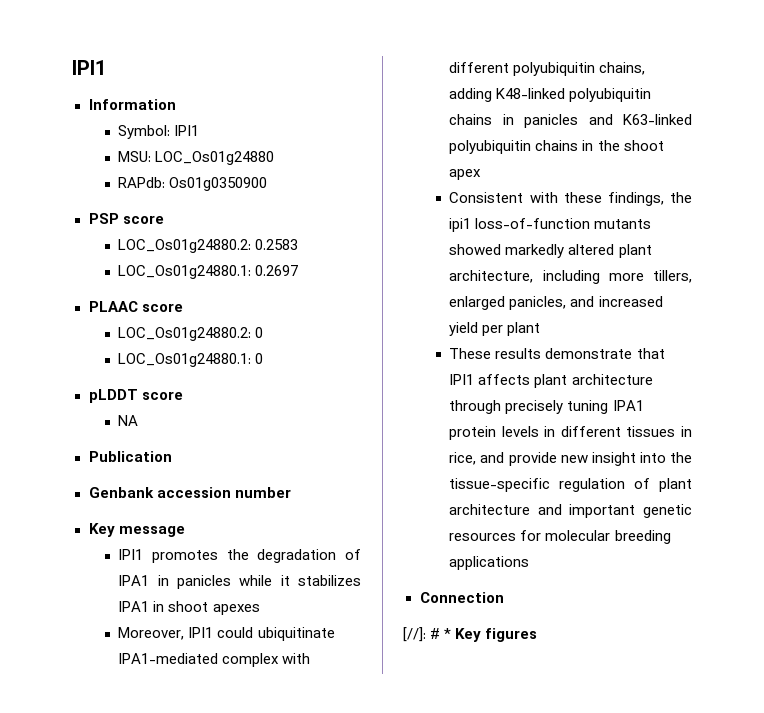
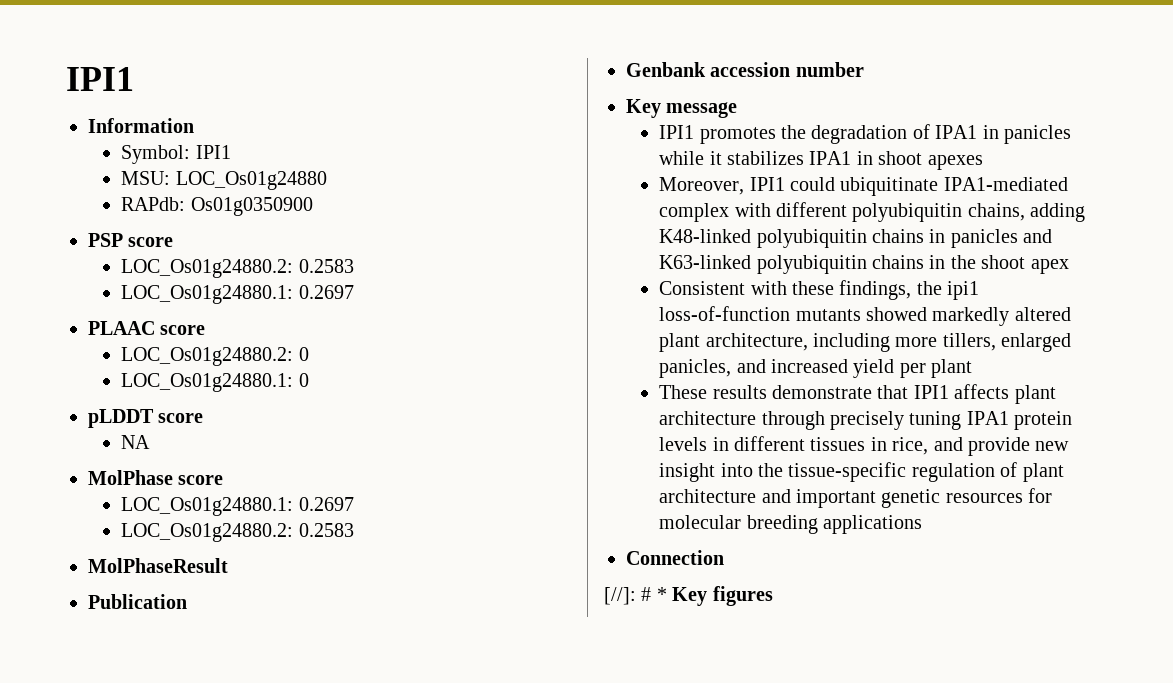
(139, 420) none -> [88,470,224,485] [121,497,354,516] [121,523,354,542] [88,558,228,573] // MolPhase score // LOC_Os01g24880.1: 0.2697 // LOC_Os01g24880.2: 0.2583 // MolPhaseResult

